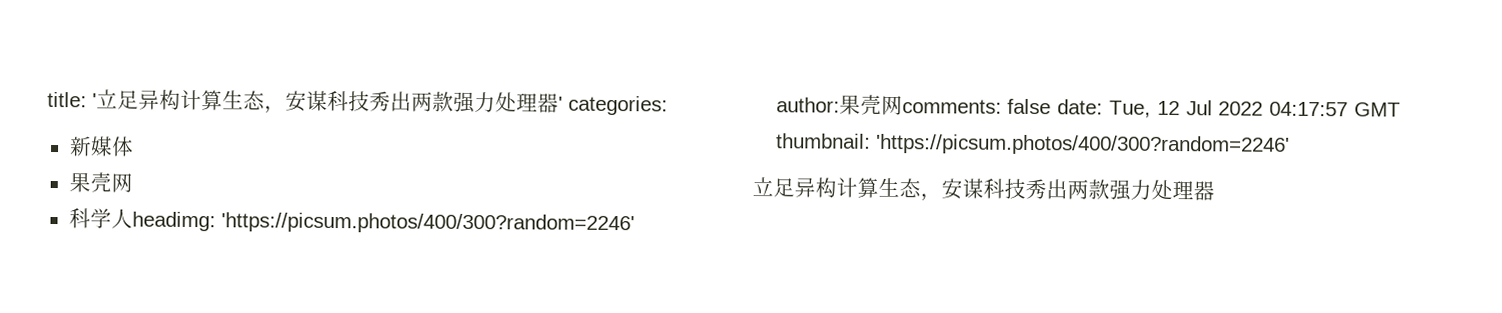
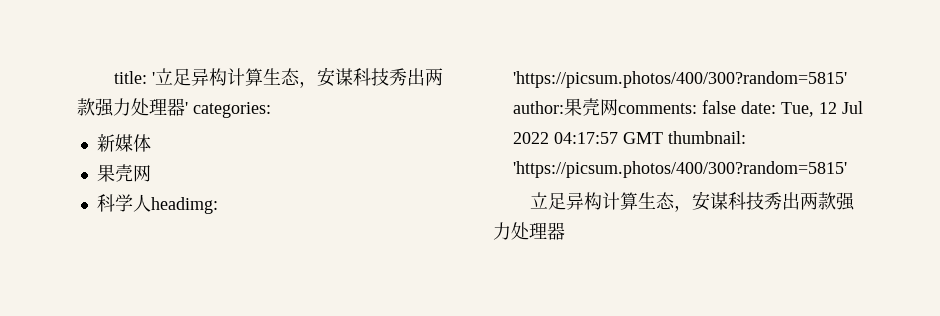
[220,212,635,235] 'https://picsum.photos/400/300?random=2246' -> [512,71,847,88] 'https://picsum.photos/400/300?random=5815'
[875,133,1290,156] 'https://picsum.photos/400/300?random=2246' -> [512,161,847,178] 'https://picsum.photos/400/300?random=5815'

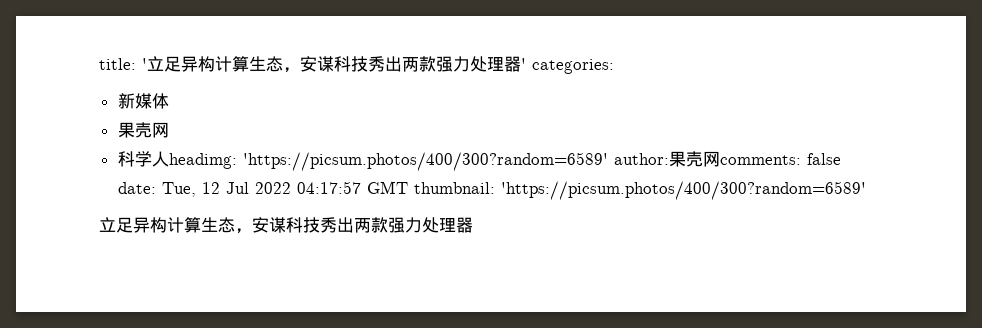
[512,71,847,88] 'https://picsum.photos/400/300?random=5815' -> [242,152,608,171] 'https://picsum.photos/400/300?random=6589'
[512,161,847,178] 'https://picsum.photos/400/300?random=5815' -> [500,181,866,200] 'https://picsum.photos/400/300?random=6589'

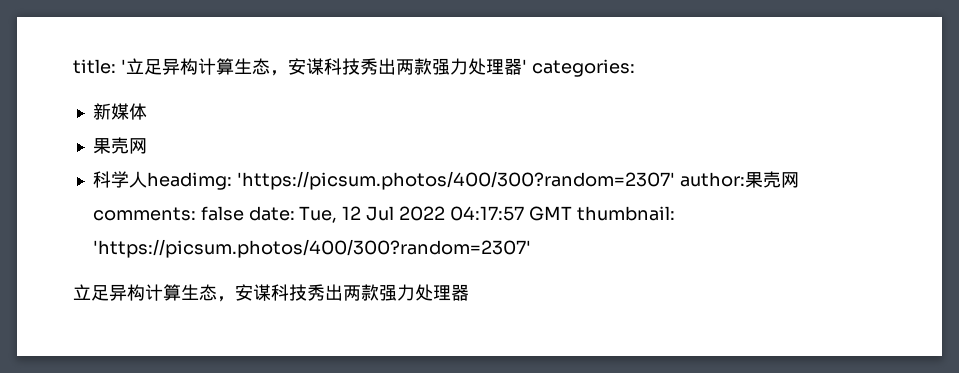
[242,152,608,171] 'https://picsum.photos/400/300?random=6589' -> [236,171,675,190] 'https://picsum.photos/400/300?random=2307'
[500,181,866,200] 'https://picsum.photos/400/300?random=6589' -> [92,239,531,258] 'https://picsum.photos/400/300?random=2307'

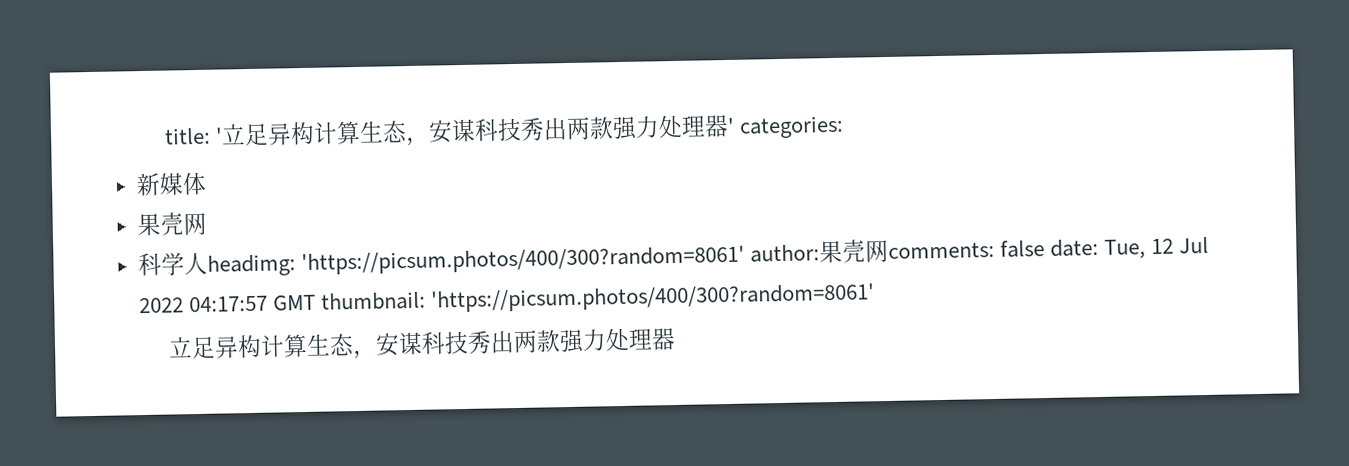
[236,171,675,190] 'https://picsum.photos/400/300?random=2307' -> [300,245,745,276] 'https://picsum.photos/400/300?random=8061'
[92,239,531,258] 'https://picsum.photos/400/300?random=2307' -> [431,283,876,313] 'https://picsum.photos/400/300?random=8061'

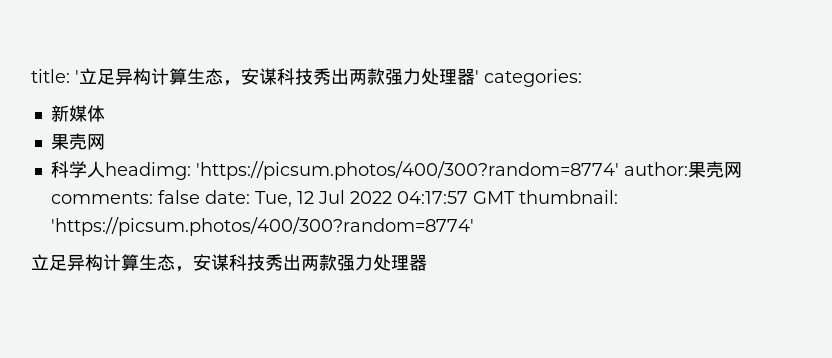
[300,245,745,276] 'https://picsum.photos/400/300?random=8061' -> [195,161,619,180] 'https://picsum.photos/400/300?random=8774'
[431,283,876,313] 'https://picsum.photos/400/300?random=8061' -> [50,217,474,236] 'https://picsum.photos/400/300?random=8774'

